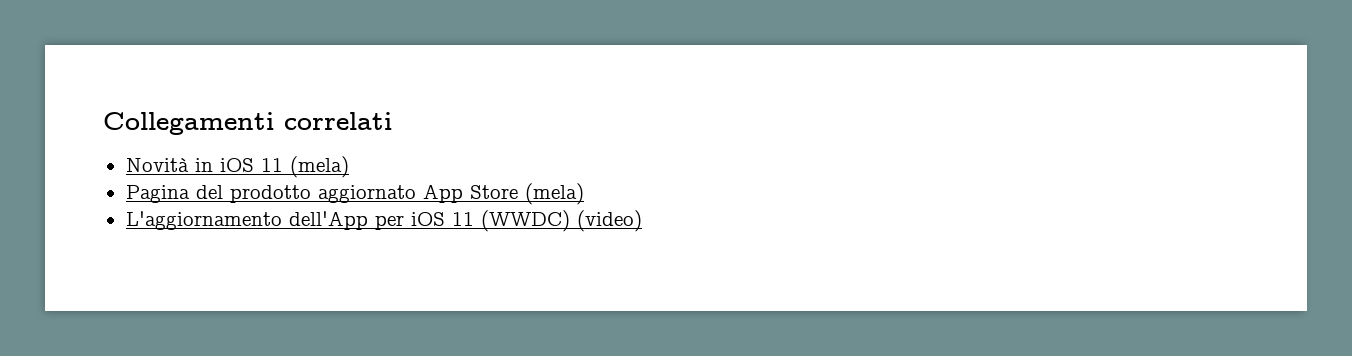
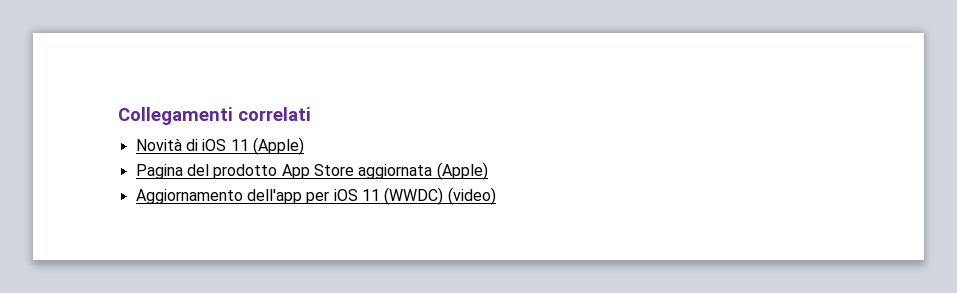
[194,156,349,178] in iOS 11 (mela) -> [185,137,304,155] di iOS 11 (Apple)
[317,185,416,203] aggiornato -> (278, 171) none
[524,183,584,205] [125,211,368,230] (mela) // L'aggiornamento dell'App -> [358,162,488,180] [135,189,302,204] aggiornata (Apple) // Aggiornamento dell'app

